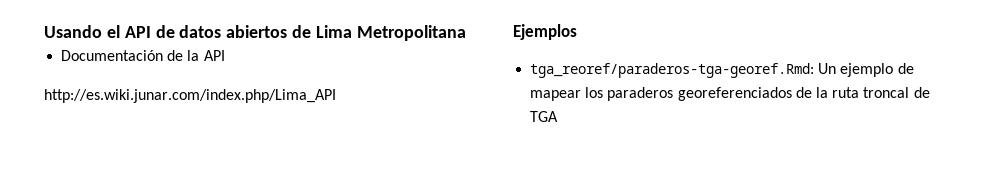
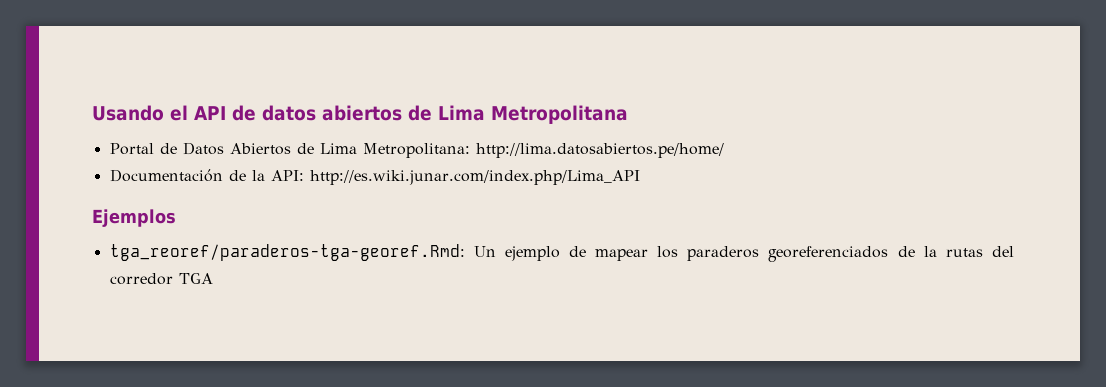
(466, 33) none -> [109,142,724,158] // Portal de Datos Abiertos de Lima Metropolitana: http://lima.datosabiertos.pe/home/
[203,50,225,61] API // -> [270,170,304,181] API:
[832,87,930,98] ruta troncal de -> [945,246,1014,257] [109,273,173,285] rutas del corredor

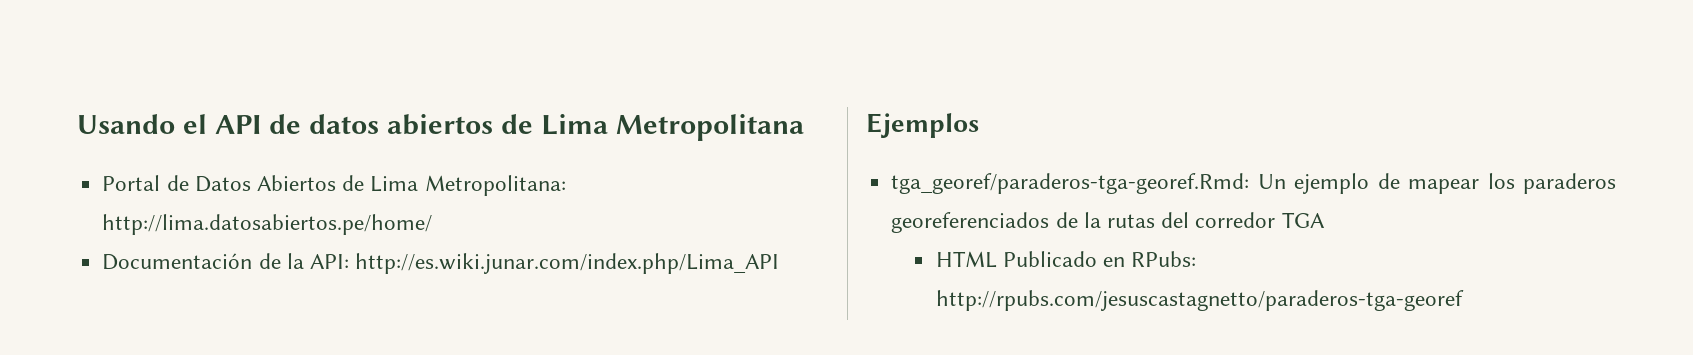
[109,244,465,261] tga_reoref/paraderos-tga-georef.Rmd: -> [891,173,1250,194] tga_georef/paraderos-tga-georef.Rmd:
(213, 278) none -> [935,251,1197,268] [935,290,1464,311] // HTML Publicado en RPubs: http://rpubs.com/jesuscastagnetto/paraderos-tga-georef

